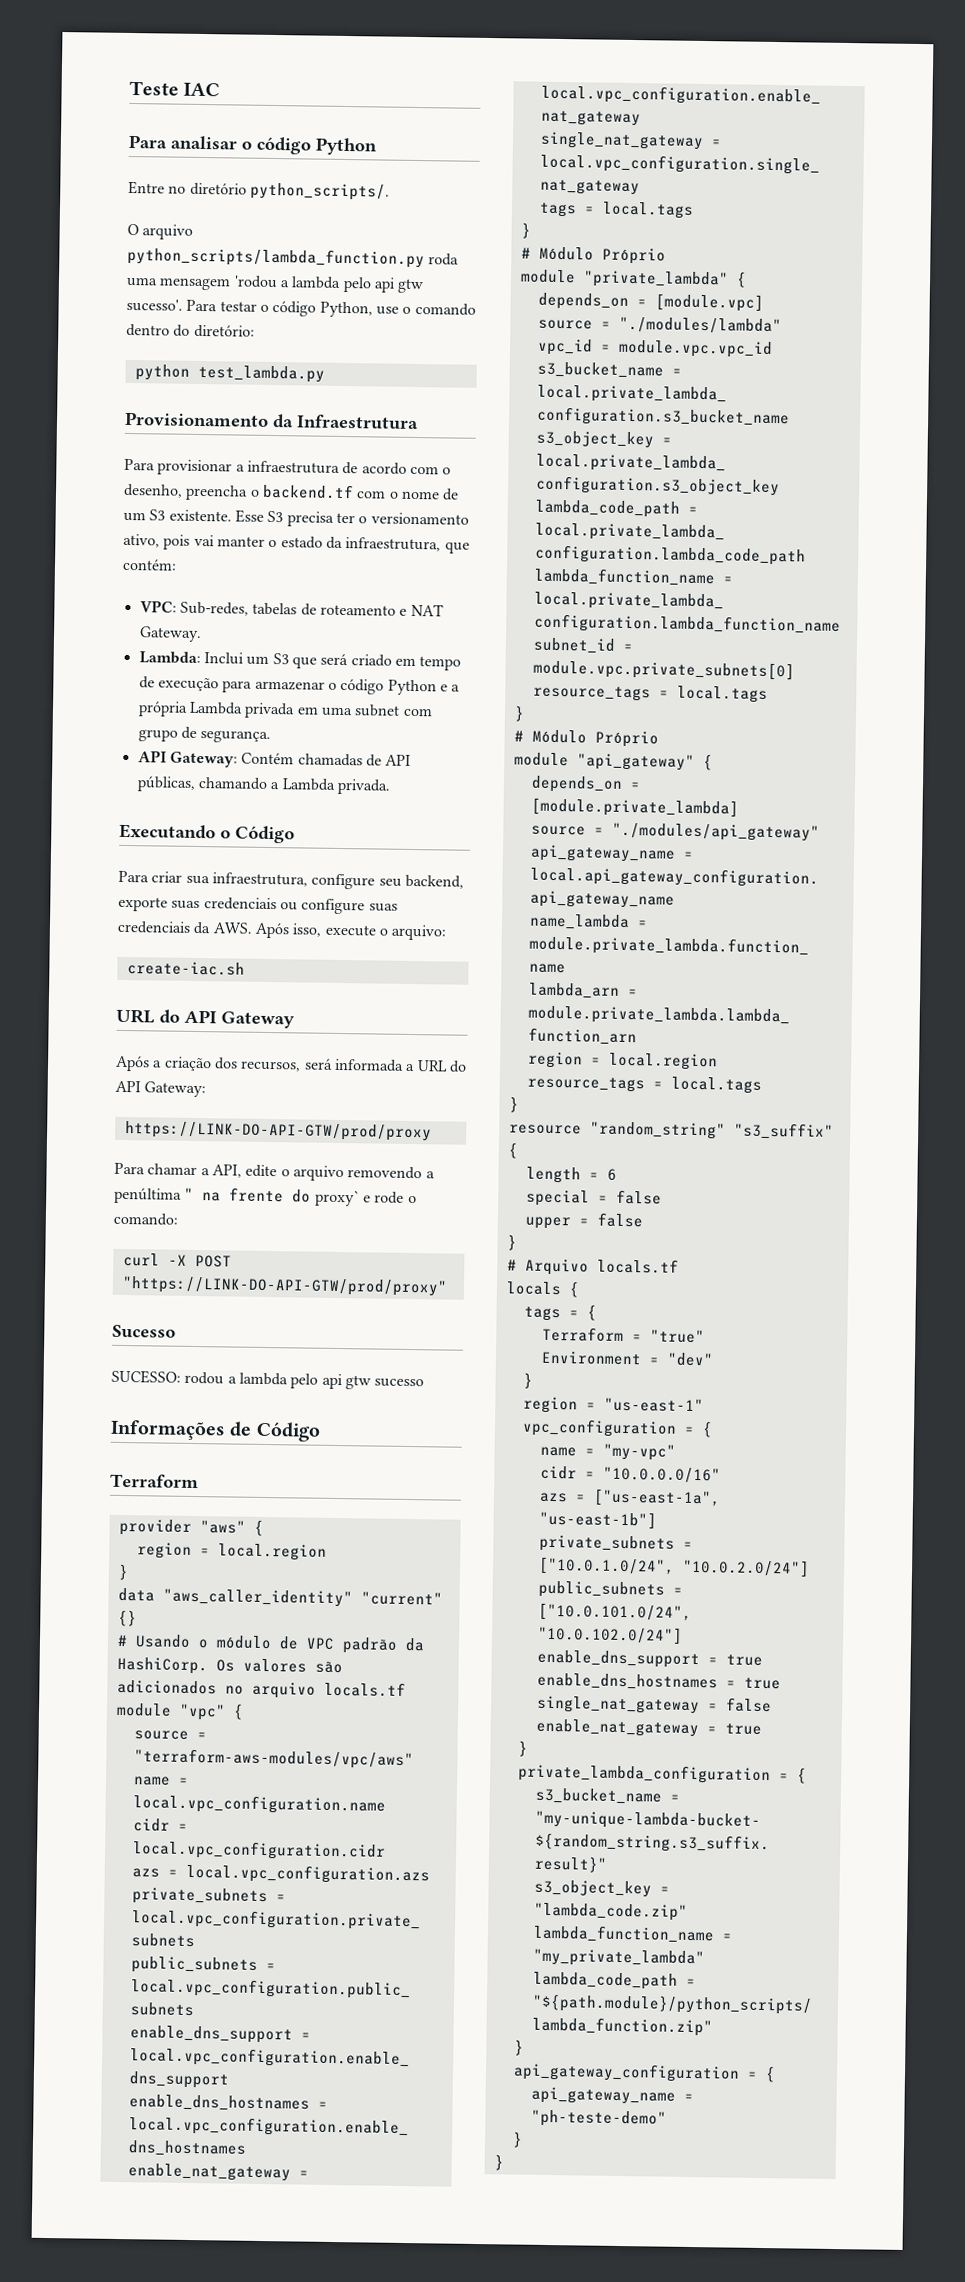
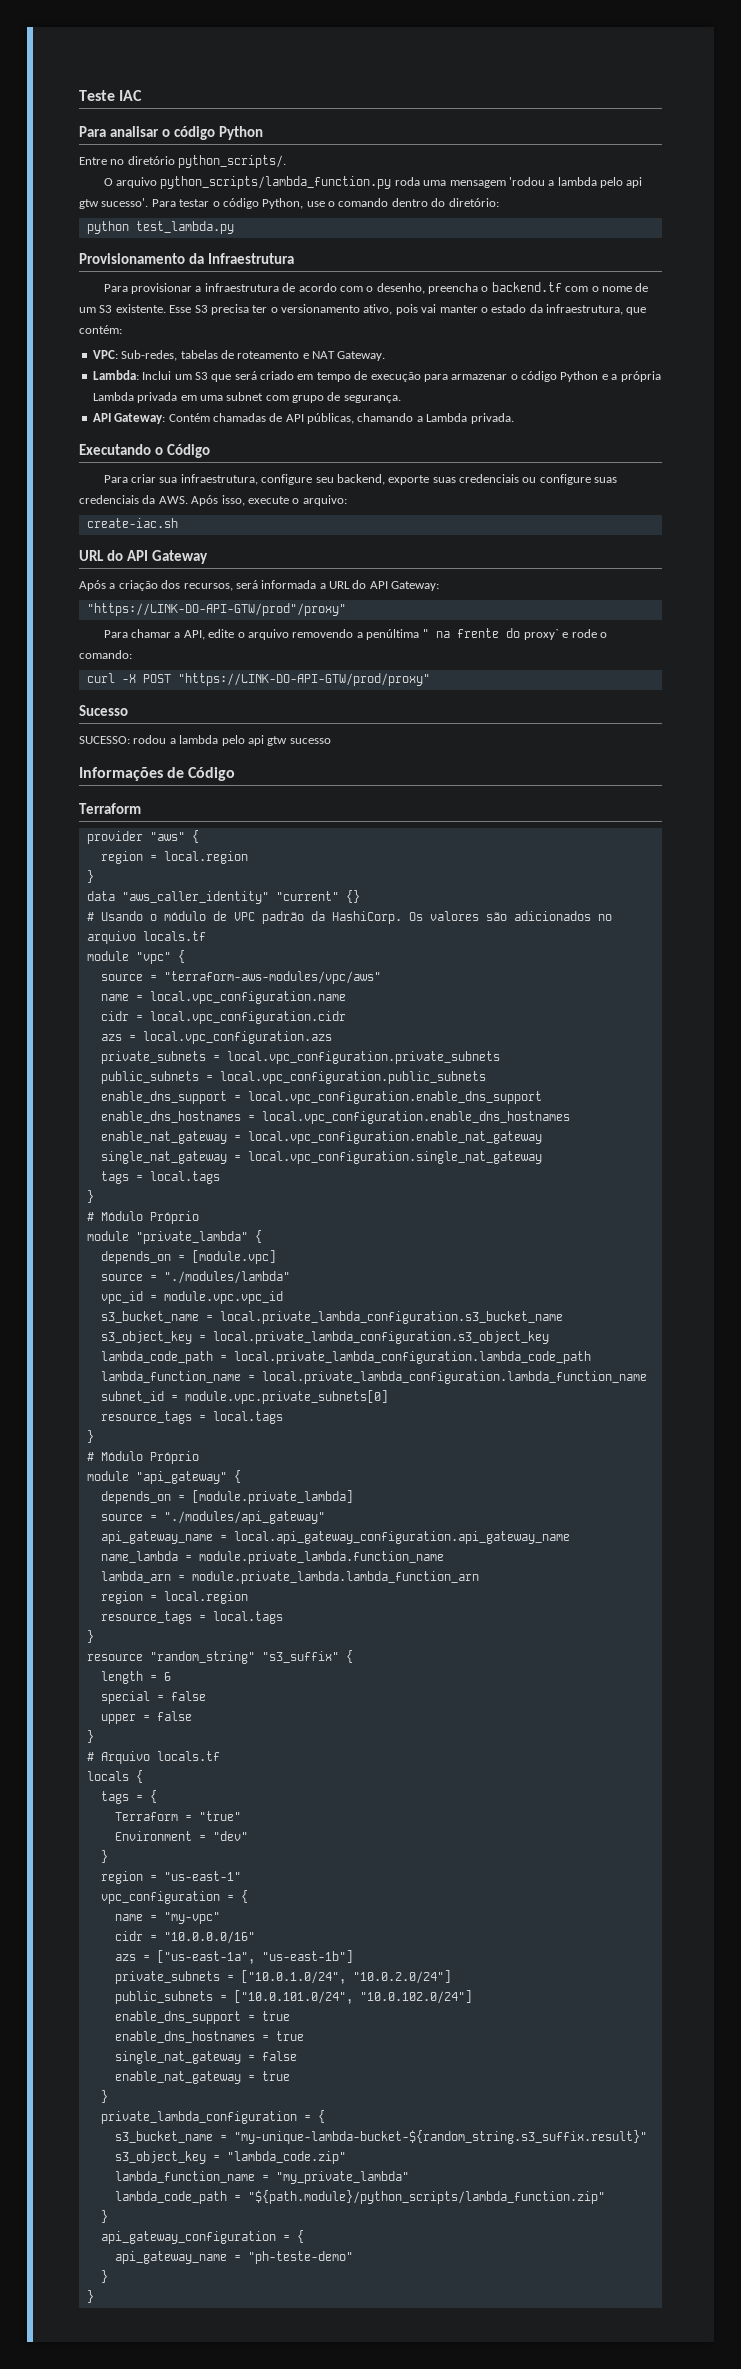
[124,1120,432,1142] https://LINK-DO-API-GTW/prod/proxy -> [86,603,346,616] "https://LINK-DO-API-GTW/prod"/proxy"

